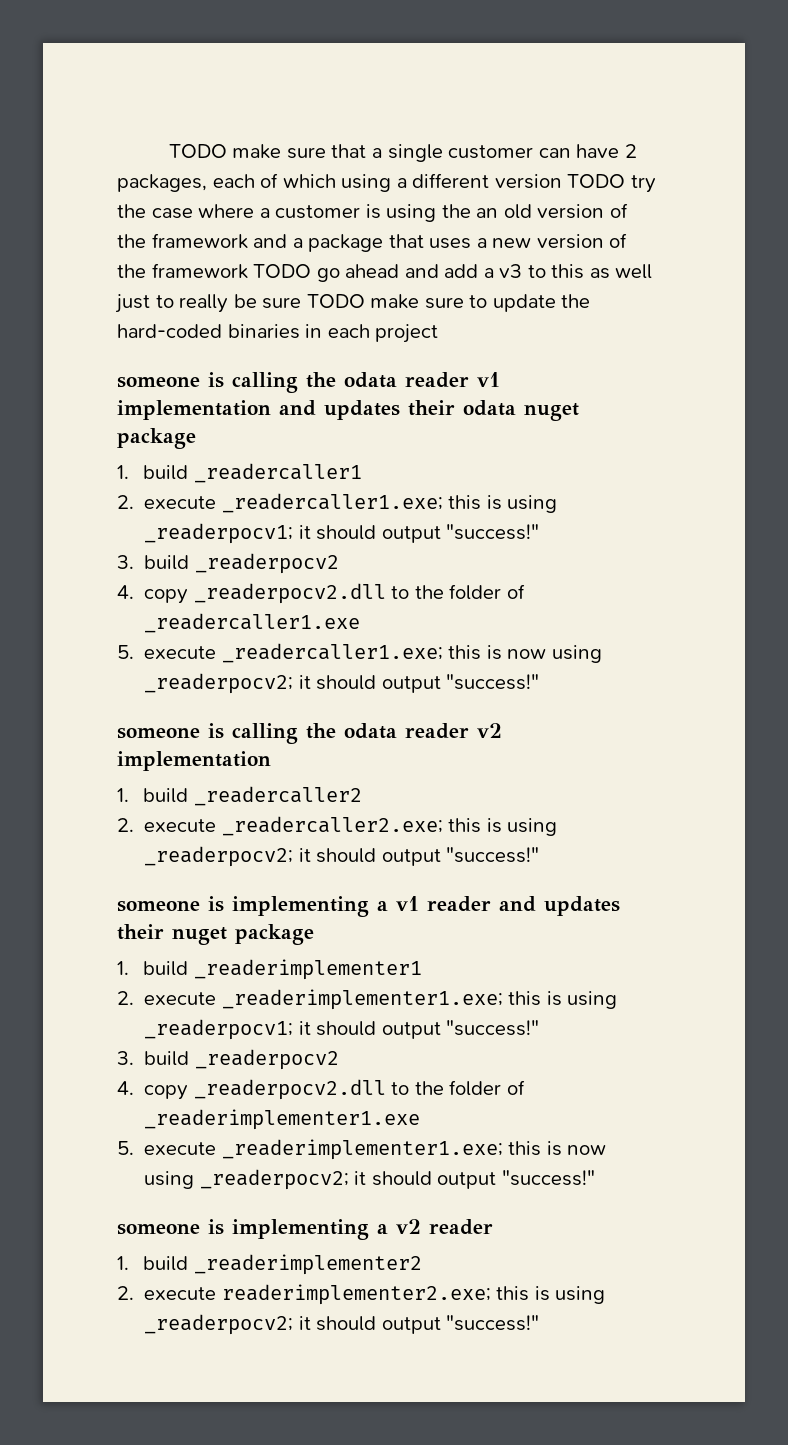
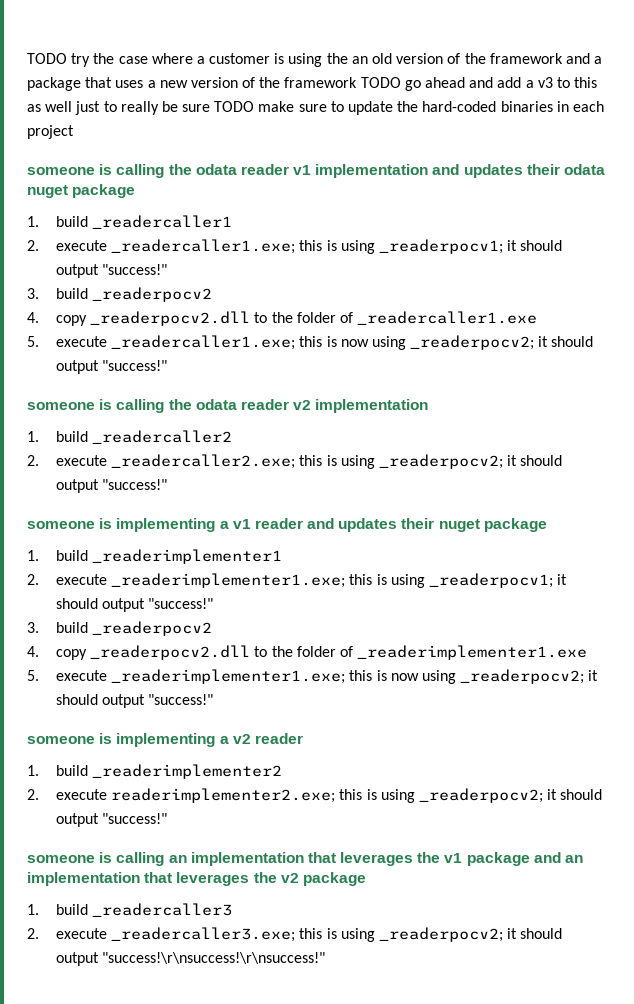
[168,144,637,162] [117,173,626,192] TODO make sure that a single customer can have 2 packages, each of which using a different version TODO -> [27,53,67,64] TODO
(540, 1323) none -> [27,852,584,866] [27,872,366,886] [27,903,233,917] [27,927,563,942] [55,952,326,966] // someone is calling an implementation that leverages the v1 package and an implementation that leverages the v2 package // 1. build _readercaller3 // 2. execute _readercaller3.exe; this is using _readerpocv2; it should output "success!\r\nsuccess!\r\nsuccess!"

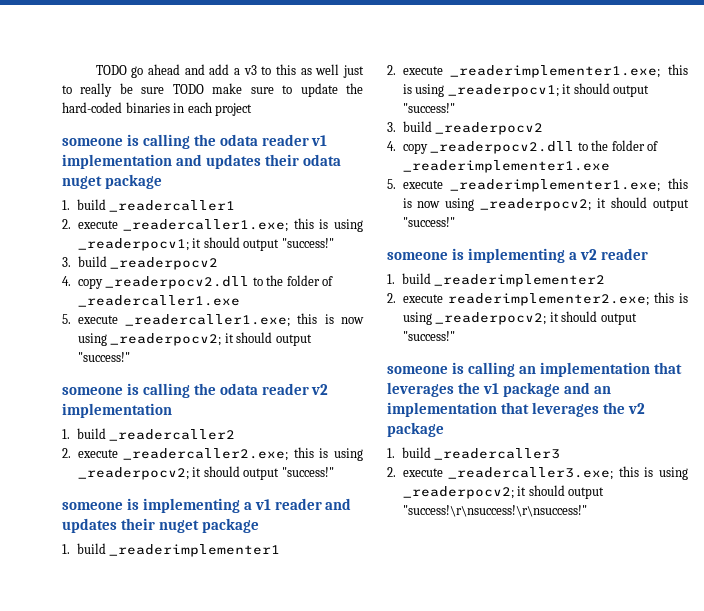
[27,53,603,67] [27,77,401,91] TODO try the case where a customer is using the an old version of the framework and a package that uses a new version of the framework TODO -> [95,65,127,75] TODO

